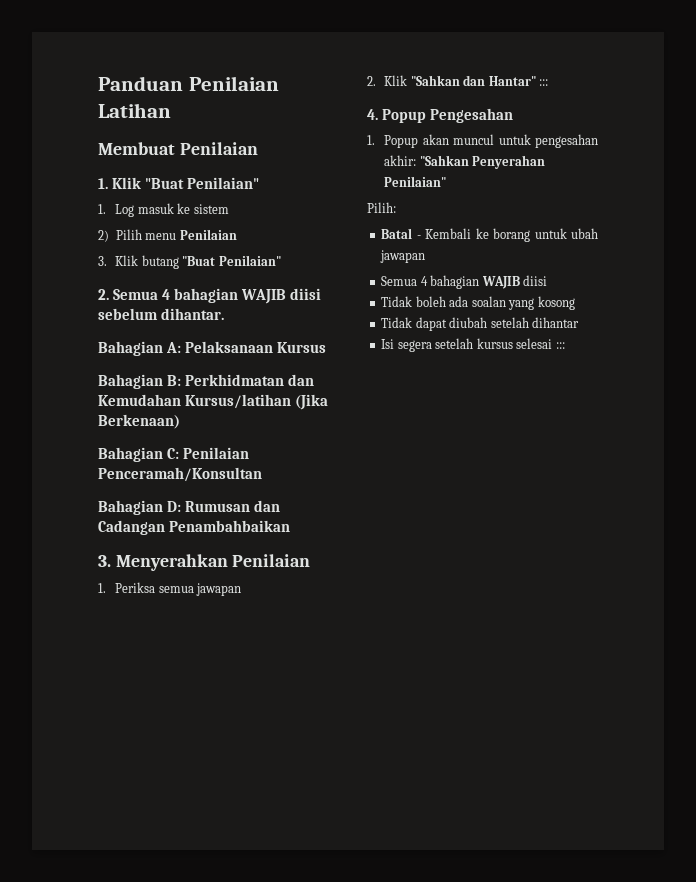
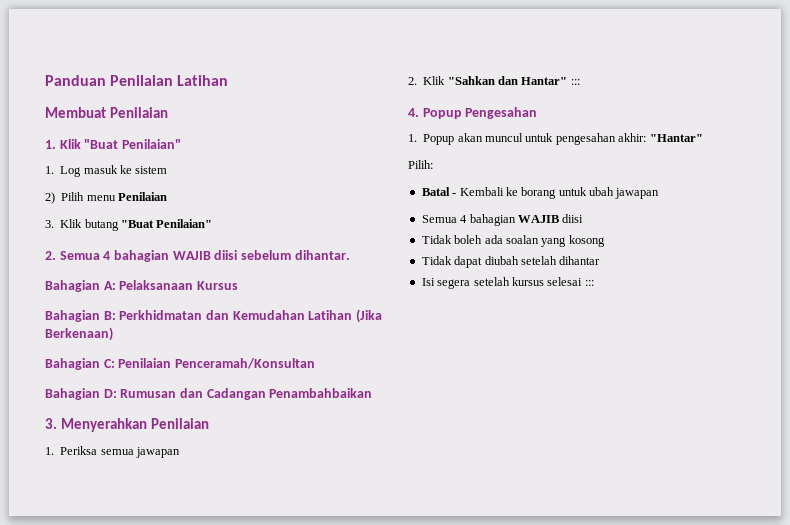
[185,394,292,409] Kursus/latihan -> [308,310,353,320] Latihan
[419,155,546,169] [384,176,447,187] "Sahkan Penyerahan Penilaian" -> [649,134,703,142] "Hantar"

